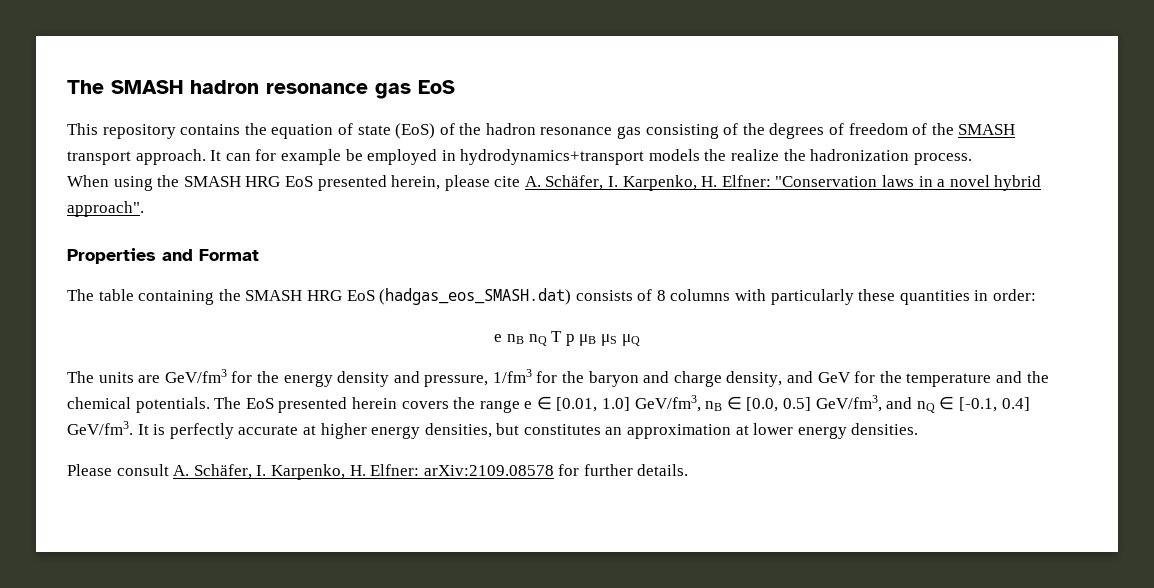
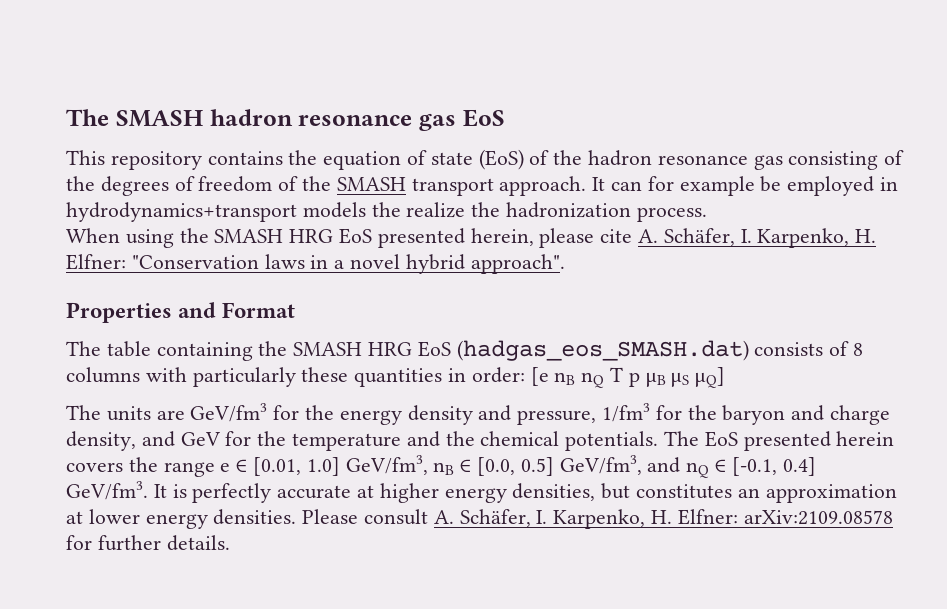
[494,334,503,342] // e -> [530,367,549,386] [e
[621,334,640,346] μQ -> [695,367,726,388] μQ]
(919, 429) // -> (297, 517) none

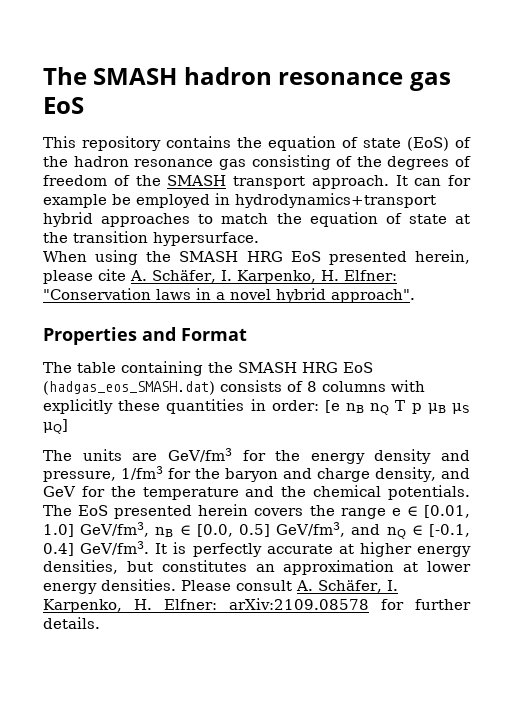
[302,202,707,222] models the realize the hadronization process. -> [43,212,470,227] [43,231,259,246] hybrid approaches to match the equation of state at the transition hypersurface.
[192,367,296,387] particularly -> [43,399,113,414] explicitly

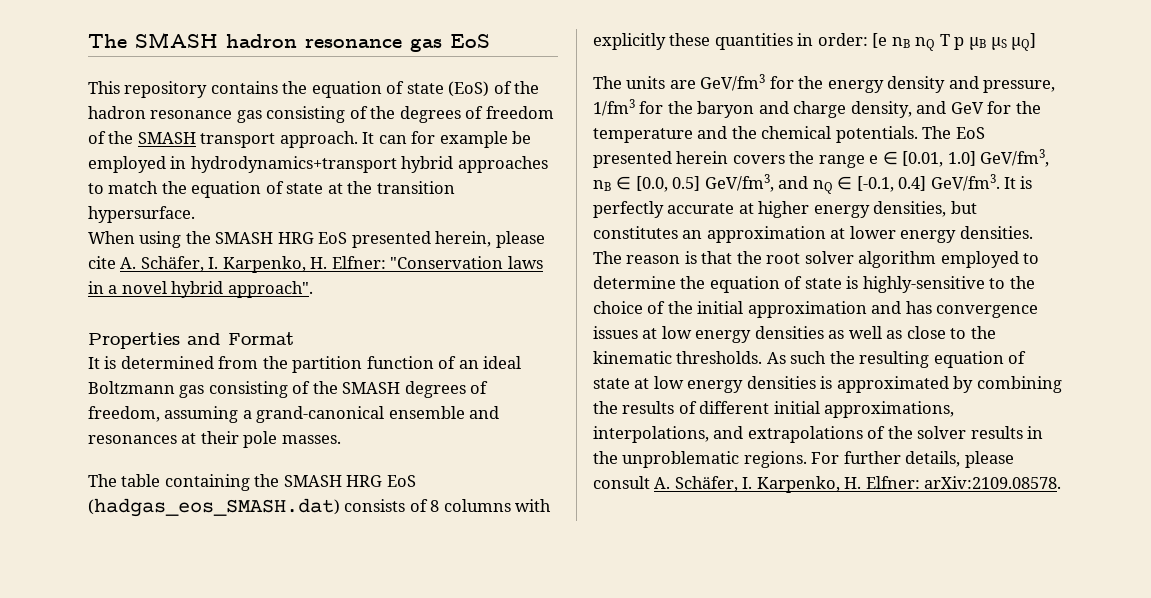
(247, 334) none -> [88,356,522,373] [88,381,489,398] [88,406,500,423] [88,431,341,448] // It is determined from the partition function of an ideal Boltzmann gas consisting of the SMASH degrees of freedom, assuming a grand-canonical ensemble and resonances at their pole masses.
[181,580,231,591] Please -> [593,251,1040,268] [593,276,1035,293] [593,301,1039,318] [593,326,996,343] [593,351,1027,368] [593,376,1062,393] [593,401,955,418] [593,426,1044,443] [593,451,1014,468] The reason is that the root solver algorithm employed to determine the equation of state is highly-sensitive to the choice of the initial approximation and has convergence issues at low energy densities as well as close to the kinematic thresholds. As such the resulting equation of state at low energy densities is approximated by combining the results of different initial approximations, interpolations, and extrapolations of the solver results in the unproblematic regions. For further details, please
[229,598,471,610] [43,617,100,629] arXiv:2109.08578 for further details. -> [924,476,1062,489] arXiv:2109.08578.

